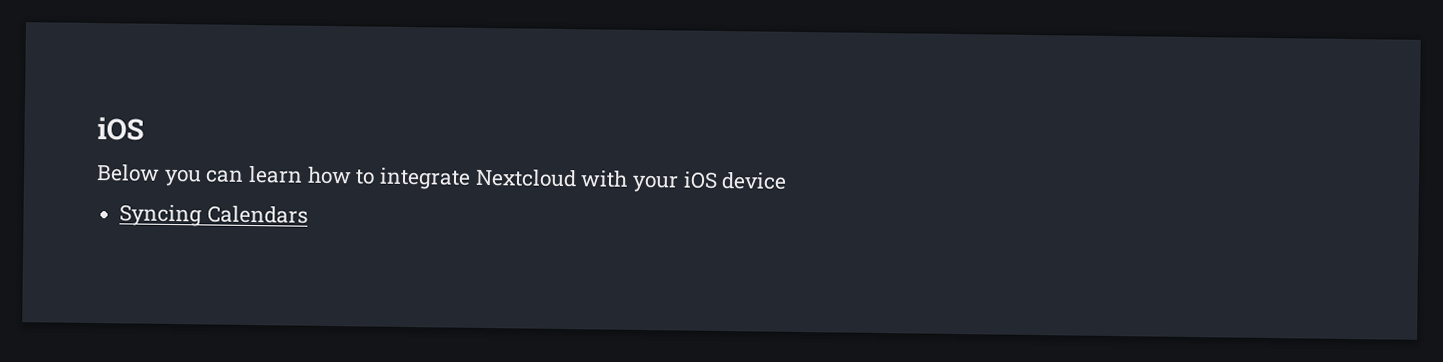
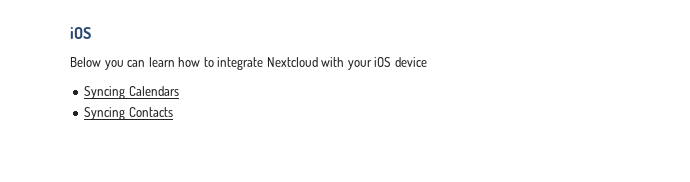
(308, 214) none -> [84,107,173,120] // Syncing Contacts

